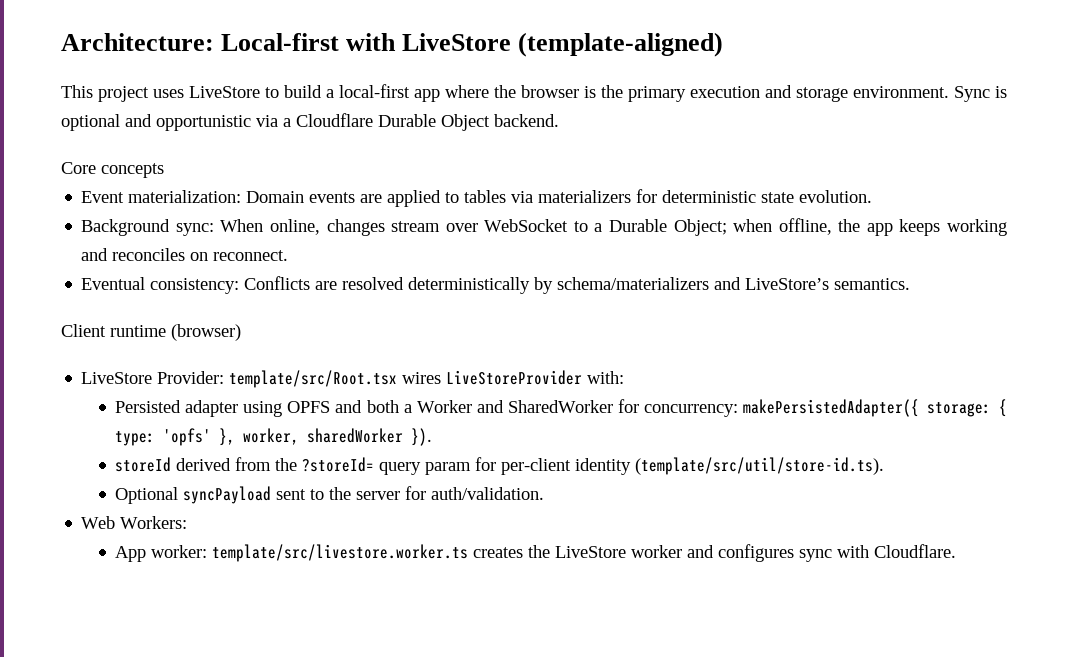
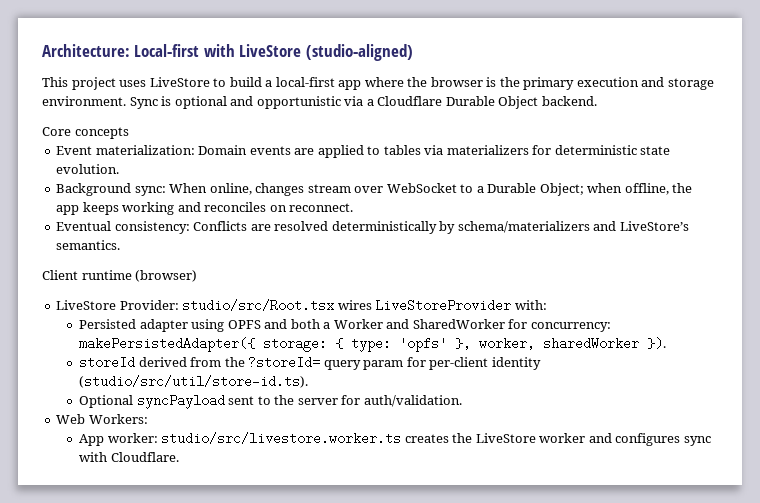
[518,32,724,57] (template‑aligned) -> [305,44,413,61] (studio‑aligned)
[229,370,398,388] template/src/Root.tsx -> [182,299,335,312] studio/src/Root.tsx
[635,457,885,475] (template/src/util/store-id.ts). -> [79,375,309,388] (studio/src/util/store-id.ts).
[212,544,469,562] template/src/livestore.worker.ts -> [161,432,402,445] studio/src/livestore.worker.ts

